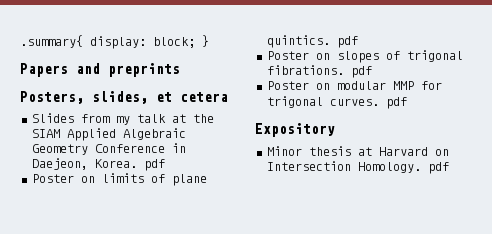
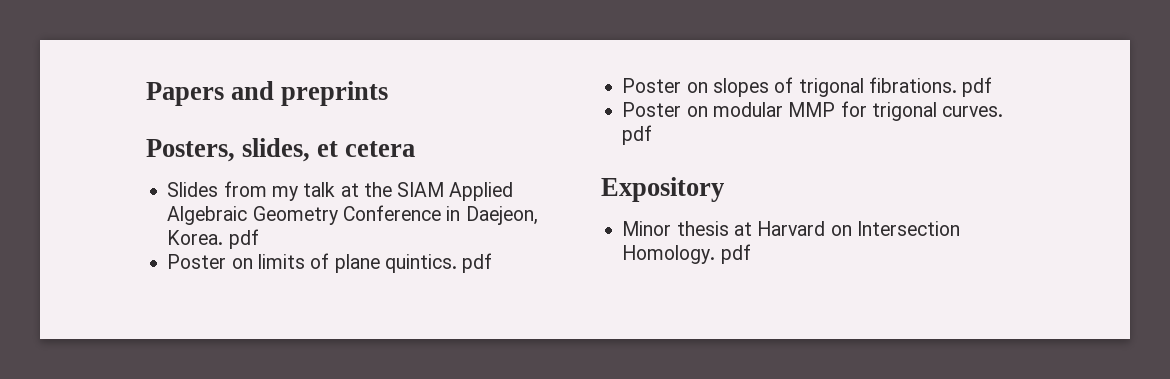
[20,35,209,49] .summary{ display: block; } // -> (146, 94) none

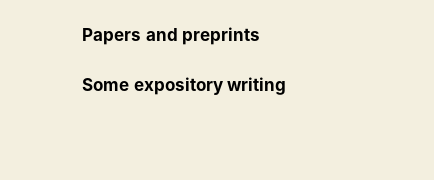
[146,138,416,162] [167,181,514,201] [167,205,538,225] [167,229,259,249] [167,253,493,273] [622,77,993,97] [622,101,1004,121] [622,125,653,145] [601,177,724,202] [622,221,960,236] [622,244,751,264] Posters, slides, et cetera // Slides from my talk at the SIAM Applied Algebraic Geometry Conference in Daejeon, Korea. pdf // Poster on limits of plane quintics. pdf // Poster on slopes of trigonal fibrations. pdf // Poster on modular MMP for trigonal curves. pdf // Expository // Minor thesis at Harvard on Intersection Homology. pdf -> [82,77,287,95] Some expository writing

